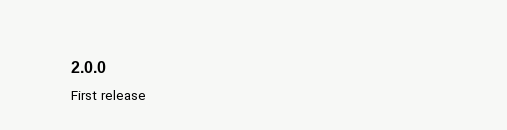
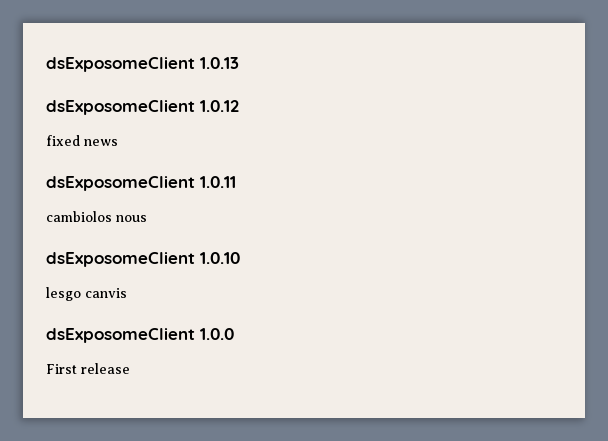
[71,61,106,73] 2.0.0 -> [46,57,239,72] [46,100,239,115] [46,135,118,146] [46,176,236,191] [46,211,147,222] [46,252,240,267] [46,287,127,301] [46,328,234,343] dsExposomeClient 1.0.13 // dsExposomeClient 1.0.12 // fixed news // dsExposomeClient 1.0.11 // cambiolos nous // dsExposomeClient 1.0.10 // lesgo canvis // dsExposomeClient 1.0.0

